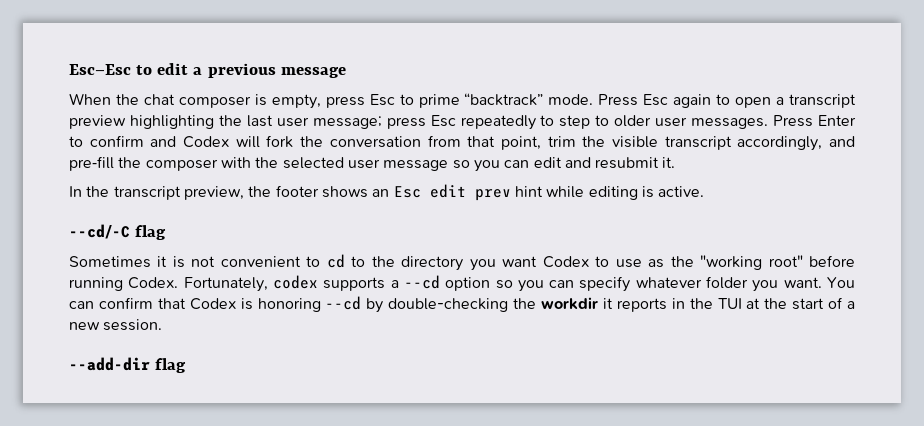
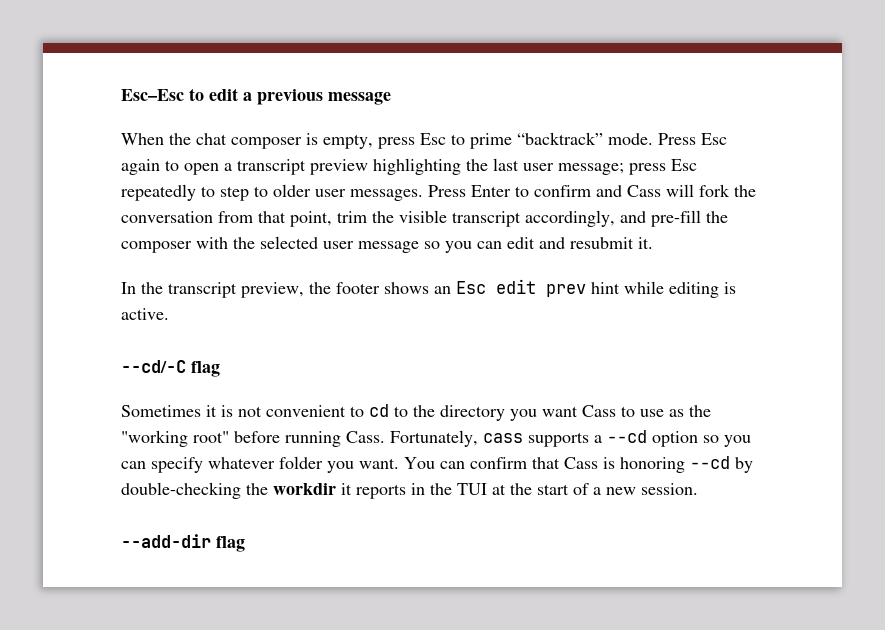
[183,136,230,148] Codex -> [627,185,661,197] Cass
[542,256,589,268] Codex -> [582,405,616,417] Cass
[128,275,318,292] Codex. Fortunately, codex -> [346,430,523,447] Cass. Fortunately, cass
[189,298,236,310] Codex -> [564,457,598,469] Cass

